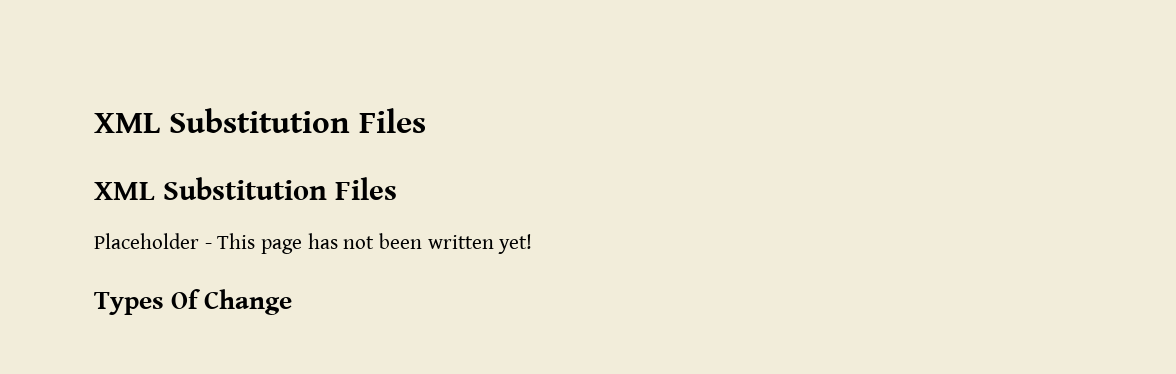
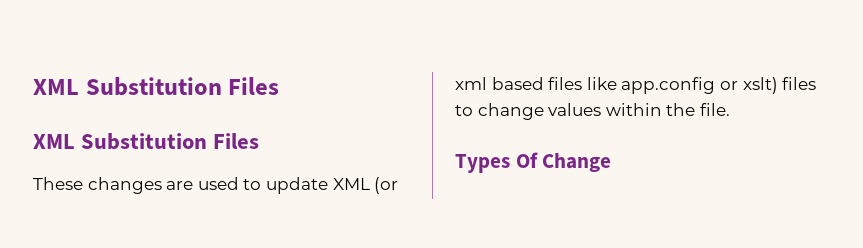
[94,233,533,254] Placeholder - This page has not been written yet! -> [33,177,399,194] [455,77,817,94] [455,103,730,120] These changes are used to update XML (or xml based files like app.config or xslt) files to change values within the file.

